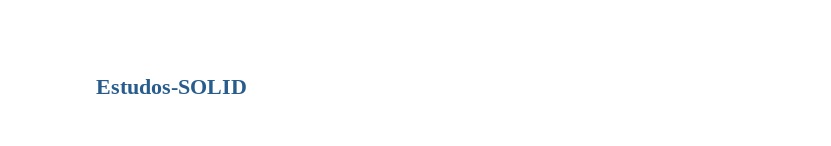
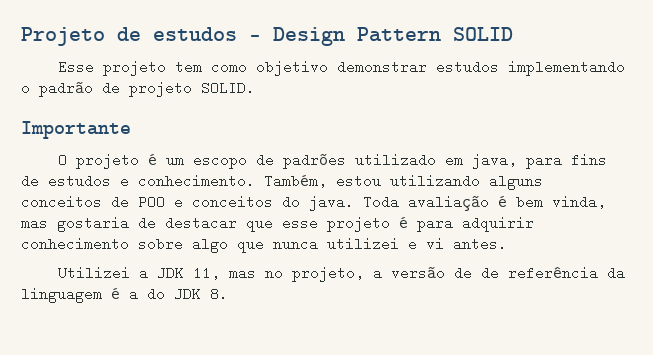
[96,79,247,94] Estudos-SOLID -> [21,27,513,46] [57,60,625,76] [21,81,255,97] [21,121,131,139] [57,153,607,169] [21,174,543,190] [21,195,606,211] [21,216,534,232] [21,237,507,253] [57,266,625,282] [21,287,228,303] Projeto de estudos - Design Pattern SOLID // Esse projeto tem como objetivo demonstrar estudos implementando o padrão de projeto SOLID. // Importante // O projeto é um escopo de padrões utilizado em java, para fins de estudos e conhecimento. Também, estou utilizando alguns conceitos de POO e conceitos do java. Toda avaliação é bem vinda, mas gostaria de destacar que esse projeto é para adquirir conhecimento sobre algo que nunca utilizei e vi antes. // Utilizei a JDK 11, mas no projeto, a versão de de referência da linguagem é a do JDK 8.

